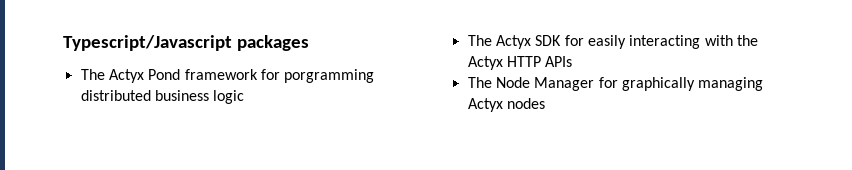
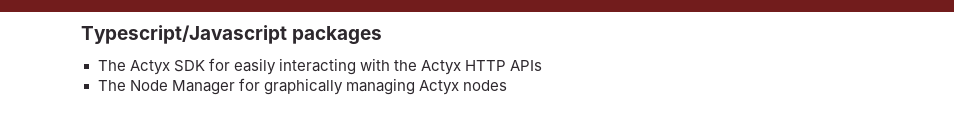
[80,69,375,83] [80,90,245,104] // The Actyx Pond framework for porgramming distributed business logic -> (383, 35) none

